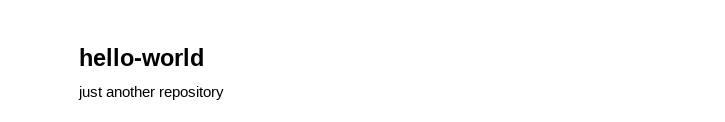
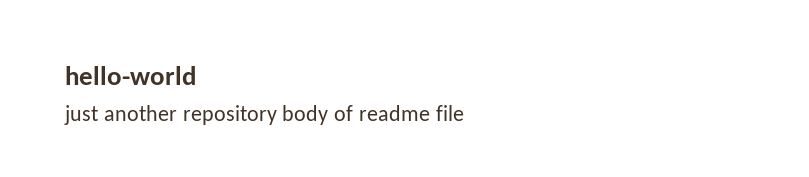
(225, 93) none -> [282,105,464,125] body of readme file

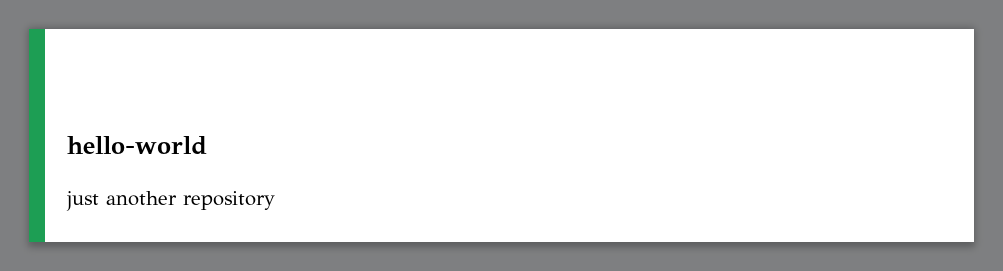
[282,105,464,125] body of readme file -> (275, 200) none

